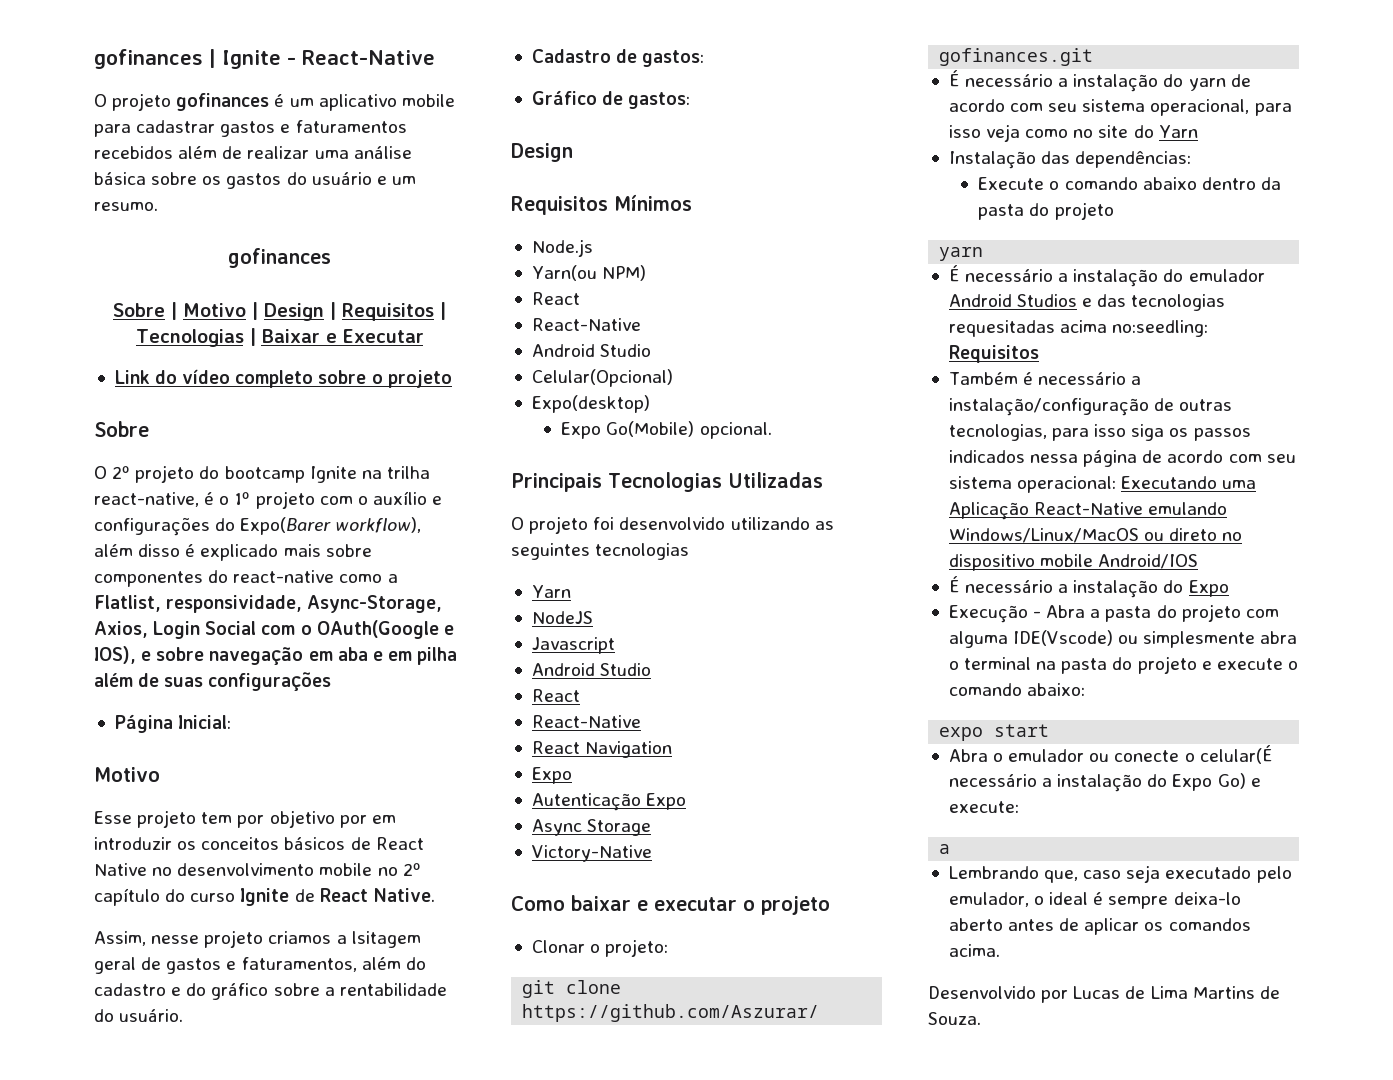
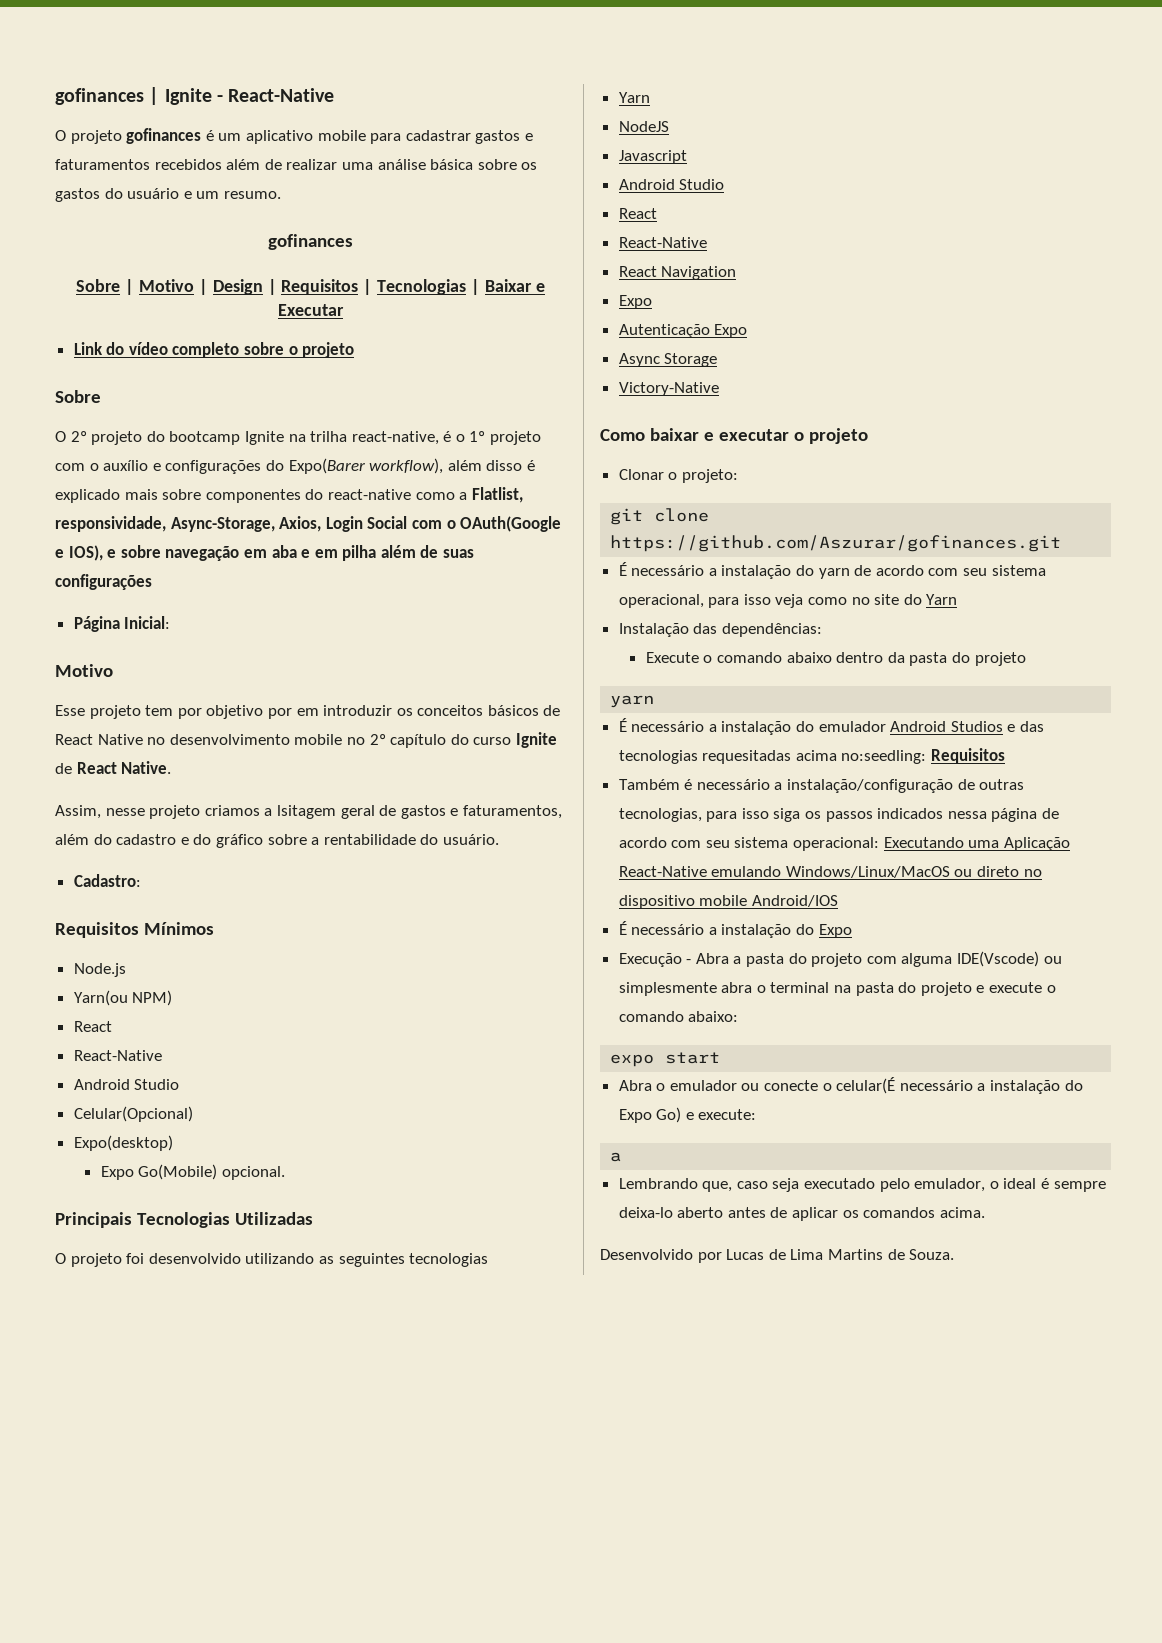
[531,49,705,67] [531,90,691,109] [511,143,573,162] Cadastro de gastos: // Gráfico de gastos: // Design -> [73,874,141,887] Cadastro:

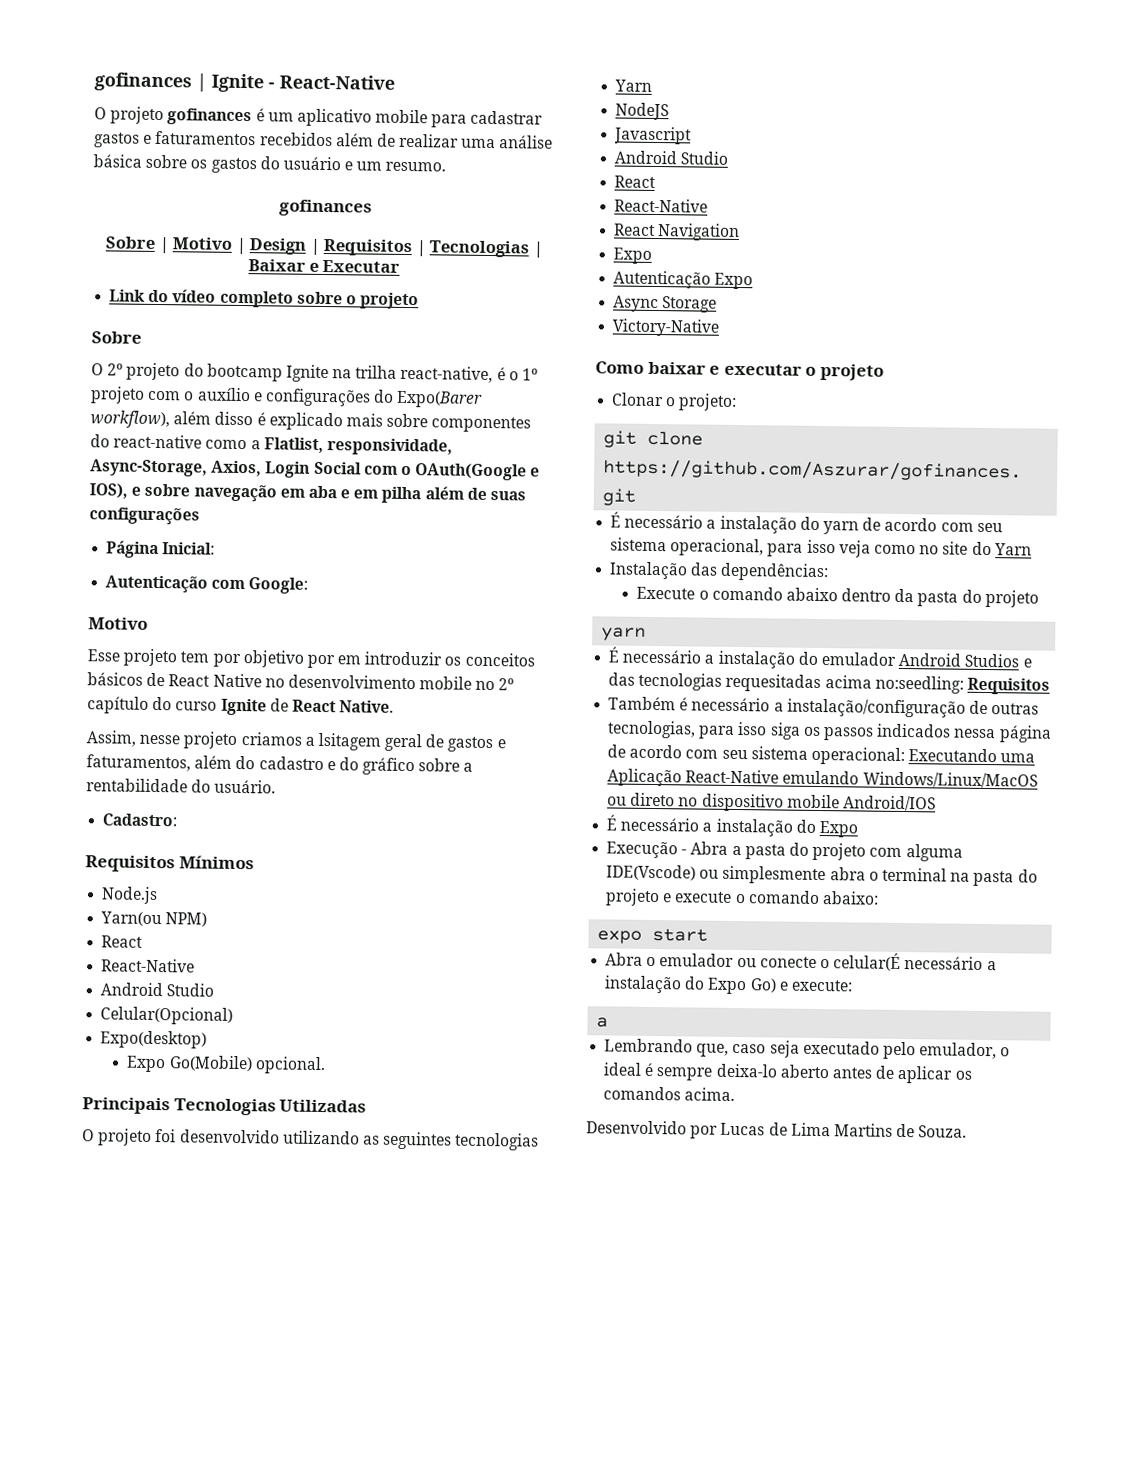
(171, 622) none -> [105,575,309,594] // Autenticação com Google:

